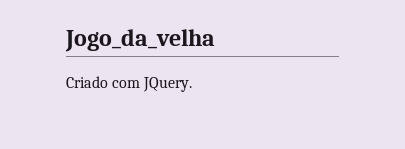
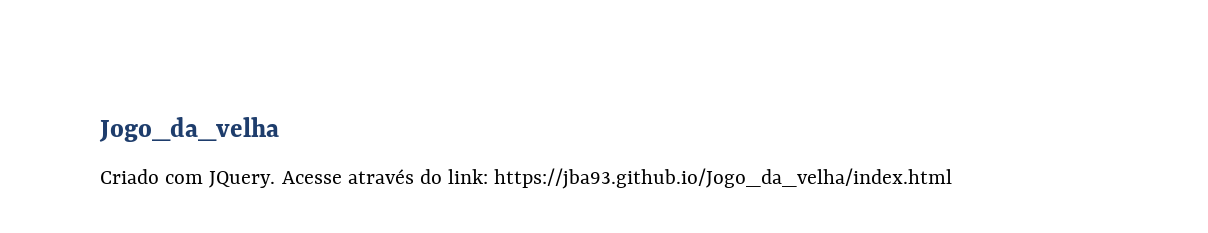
(193, 84) none -> [281,168,953,189] Acesse através do link: https://jba93.github.io/Jogo_da_velha/index.html

